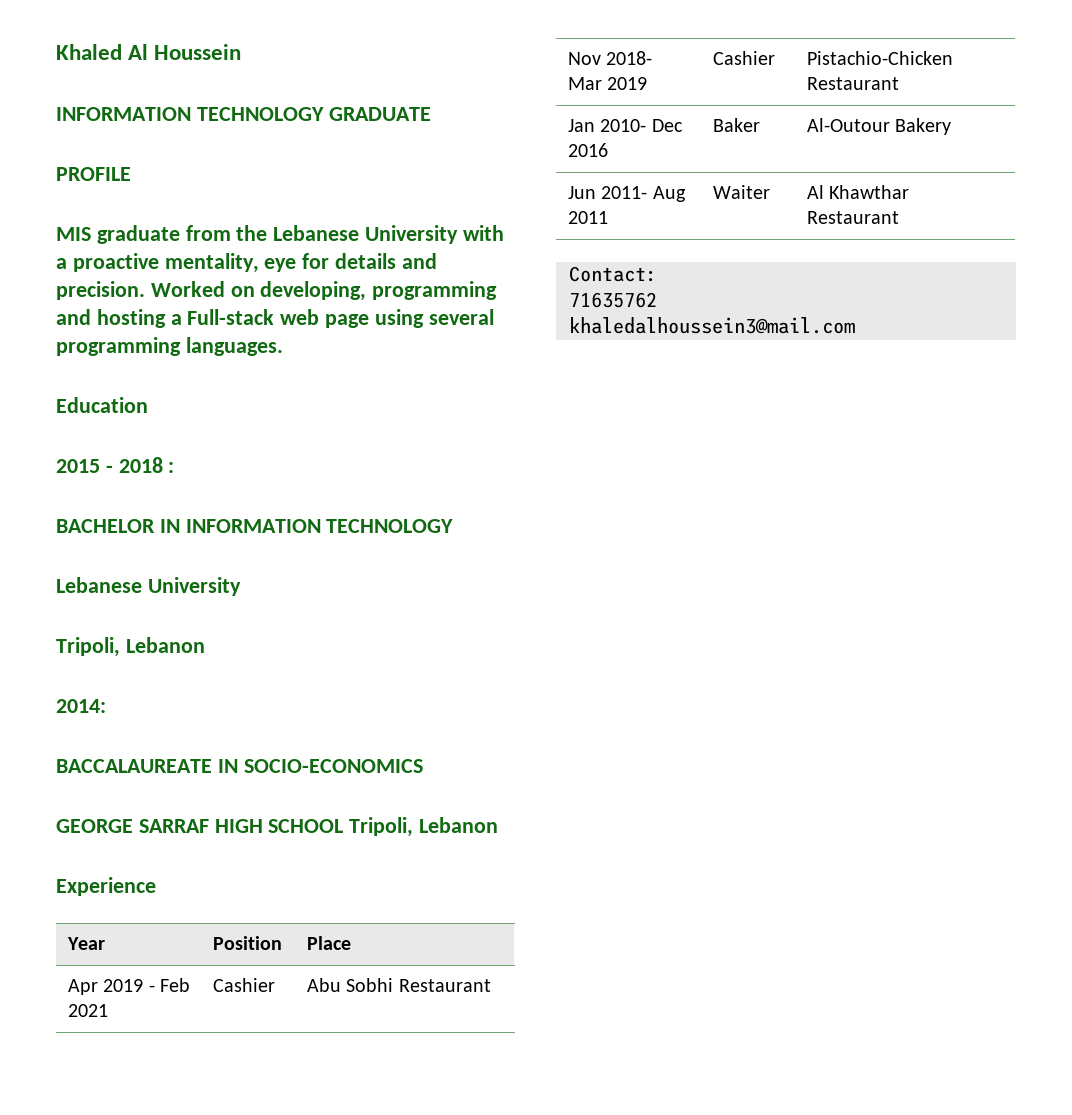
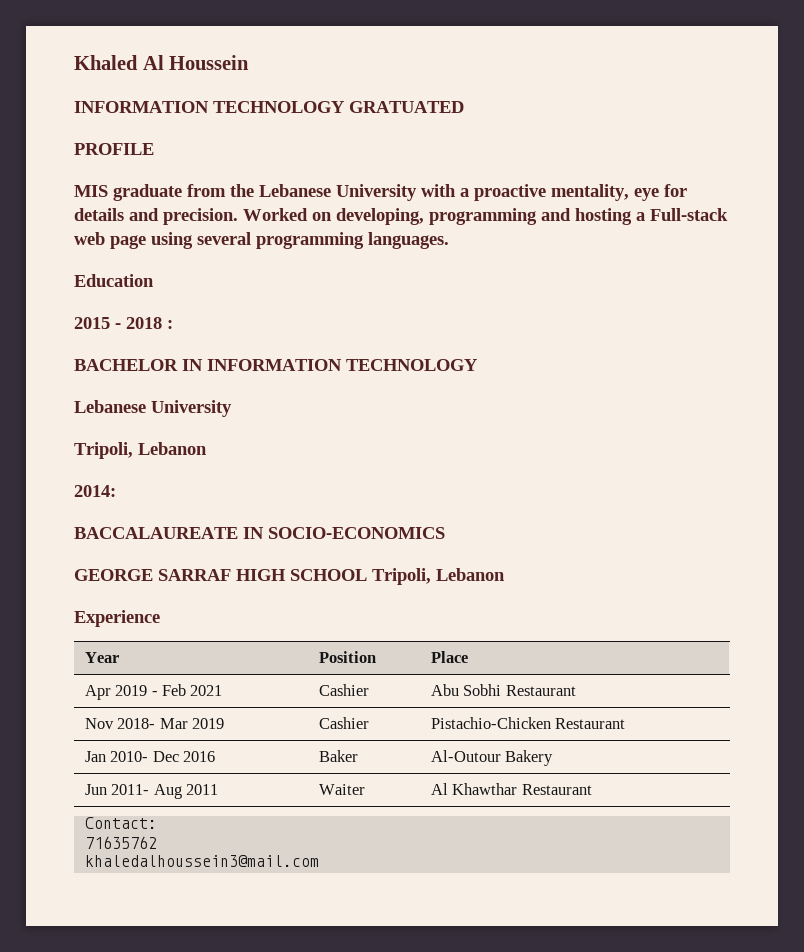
[328,107,431,121] GRADUATE -> [349,101,464,113] GRATUATED

